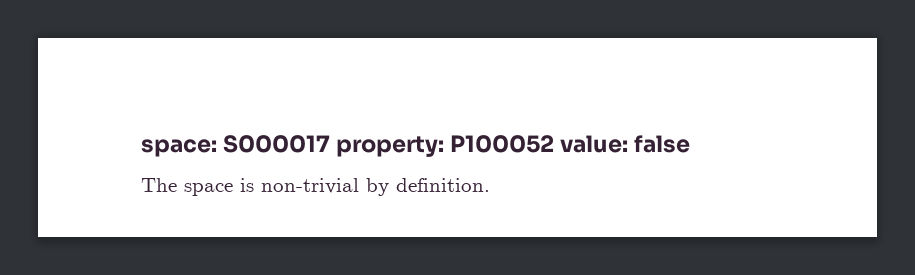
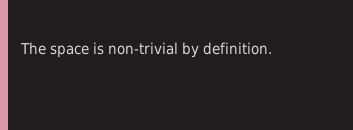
[141,135,691,157] space: S000017 property: P100052 value: false // -> (20, 48) none

